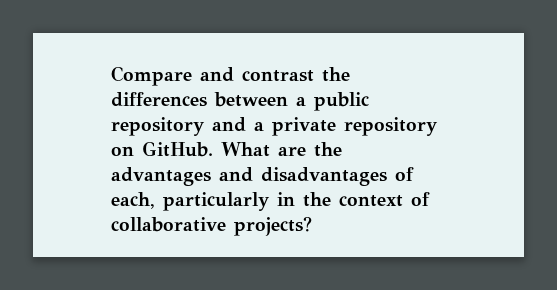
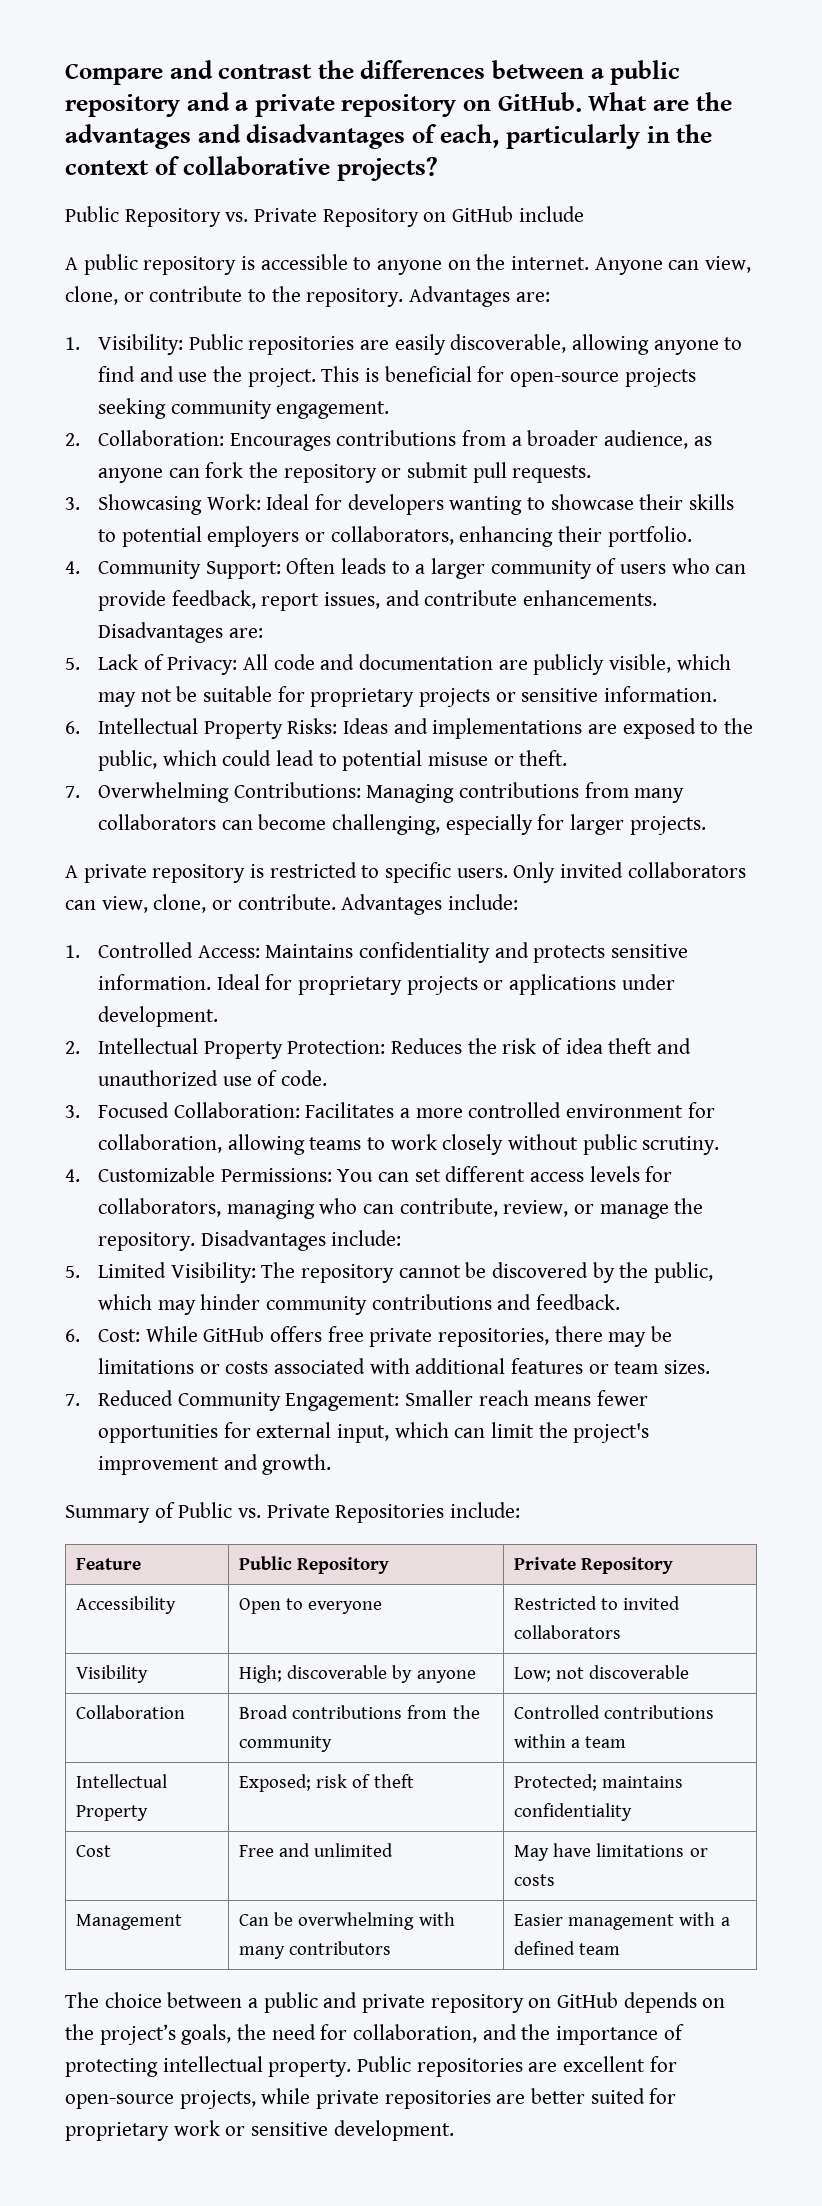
(312, 226) none -> [65,206,584,227] [65,254,752,275] [65,286,550,307] [65,334,743,355] [97,366,696,387] [97,398,390,419] [65,430,712,451] [97,462,592,483] [65,494,734,515] [97,526,692,547] [65,558,747,579] [97,590,657,611] [97,622,263,643] [65,654,731,675] [97,686,717,707] [65,718,753,739] [97,750,568,771] [65,782,685,803] [97,814,706,835] [65,862,746,883] [65,894,519,915] [65,942,688,963] [97,974,675,995] [97,1006,218,1027] [65,1038,691,1059] [97,1070,327,1086] [65,1102,715,1118] [97,1134,720,1155] [65,1166,673,1182] [97,1198,704,1219] [97,1230,402,1251] [65,1262,713,1283] [97,1294,620,1315] [65,1326,672,1347] [97,1358,710,1374] [65,1390,648,1411] [97,1422,650,1443] [97,1454,332,1475] [65,1502,521,1523] [76,1558,142,1570] [239,1556,390,1574] [514,1557,674,1574] [76,1596,177,1614] [239,1598,383,1614] [514,1596,681,1610] [514,1625,622,1639] [76,1665,149,1683] [239,1665,476,1683] [514,1665,690,1682] [76,1705,186,1719] [239,1705,480,1719] [239,1736,333,1752] [514,1705,715,1719] [514,1734,627,1748] [76,1774,168,1788] [76,1805,149,1821] [239,1774,414,1792] [514,1774,684,1791] [514,1803,633,1821] [76,1845,112,1857] [239,1843,394,1857] [514,1843,708,1861] [514,1874,556,1886] [76,1914,183,1930] [239,1912,455,1930] [239,1941,392,1959] [514,1912,730,1930] [514,1941,621,1955] [65,1992,726,2013] [65,2024,684,2045] [65,2056,677,2077] [65,2088,677,2109] [65,2120,454,2141] // Public Repository vs. Private Repository on GitHub include // A public repository is accessible to anyone on the internet. Anyone can view, clone, or contribute to the repository. Advantages are: // 1. Visibility: Public repositories are easily discoverable, allowing anyone to find and use the project. This is beneficial for open-source projects seeking community engagement. // 2. Collaboration: Encourages contributions from a broader audience, as anyone can fork the repository or submit pull requests. // 3. Showcasing Work: Ideal for developers wanting to showcase their skills to potential employers or collaborators, enhancing their portfolio. // 4. Community Support: Often leads to a larger community of users who can provide feedback, report issues, and contribute enhancements. Disadvantages are: // 5. Lack of Privacy: All code and documentation are publicly visible, which may not be suitable for proprietary projects or sensitive information. // 6. Intellectual Property Risks: Ideas and implementations are exposed to the public, which could lead to potential misuse or theft. // 7. Overwhelming Contributions: Managing contributions from many collaborators can become challenging, especially for larger projects. // A private repository is restricted to specific users. Only invited collaborators can view, clone, or contribute. Advantages include: // 1. Controlled Access: Maintains confidentiality and protects sensitive information. Ideal for proprietary projects or applications under development. // 2. Intellectual Property Protection: Reduces the risk of idea theft and unauthorized use of code. // 3. Focused Collaboration: Facilitates a more controlled environment for collaboration, allowing teams to work closely without public scrutiny. // 4. Customizable Permissions: You can set different access levels for collaborators, managing who can contribute, review, or manage the repository. Disadvantages include: // 5. Limited Visibility: The repository cannot be discovered by the public, which may hinder community contributions and feedback. // 6. Cost: While GitHub offers free private repositories, there may be limitations or costs associated with additional features or team sizes. // 7. Reduced Community Engagement: Smaller reach means fewer opportunities for external input, which can limit the project's improvement and growth. // Summary of Public vs. Private Repositories include: // Feature | Public Repository | Private Repository // Accessibility | Open to everyone | Restricted to invited collaborators // Visibility | High; discoverable by anyone | Low; not discoverable // Collaboration | Broad contributions from the community | Controlled contributions within a team // Intellectual Property | Exposed; risk of theft | Protected; maintains confidentiality // Cost | Free and unlimited | May have limitations or costs // Management | Can be overwhelming with many contributors | Easier management with a defined team // The choice between a public and private repository on GitHub depends on the project’s goals, the need for collaboration, and the importance of protecting intellectual property. Public repositories are excellent for open-source projects, while private repositories are better suited for proprietary work or sensitive development.

